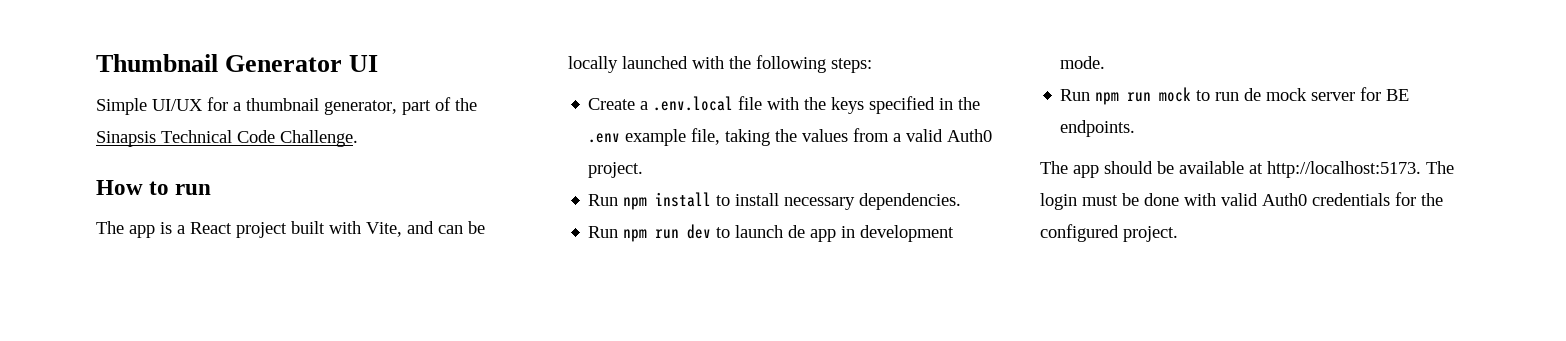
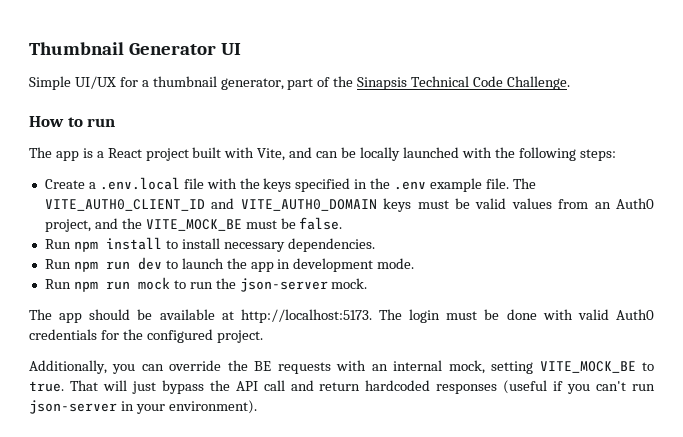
[691,128,993,146] [588,162,644,178] file, taking the values from a valid Auth0 project. -> [485,178,536,189] [44,198,654,212] [44,217,343,232] file. The VITE_AUTH0_CLIENT_ID and VITE_AUTH0_DOMAIN keys must be valid values from an Auth0 project, and the VITE_MOCK_BE must be false.
[788,225,806,238] de -> [226,258,247,269] the
[1244,87,1410,101] [1060,120,1136,137] de mock server for BE endpoints. -> [215,278,368,292] the json-server mock.
(1178, 234) none -> [29,360,654,374] [29,380,655,394] [29,400,257,414] // Additionally, you can override the BE requests with an internal mock, setting VITE_MOCK_BE to true. That will just bypass the API call and return hardcoded responses (useful if you can't run json-server in your environment).

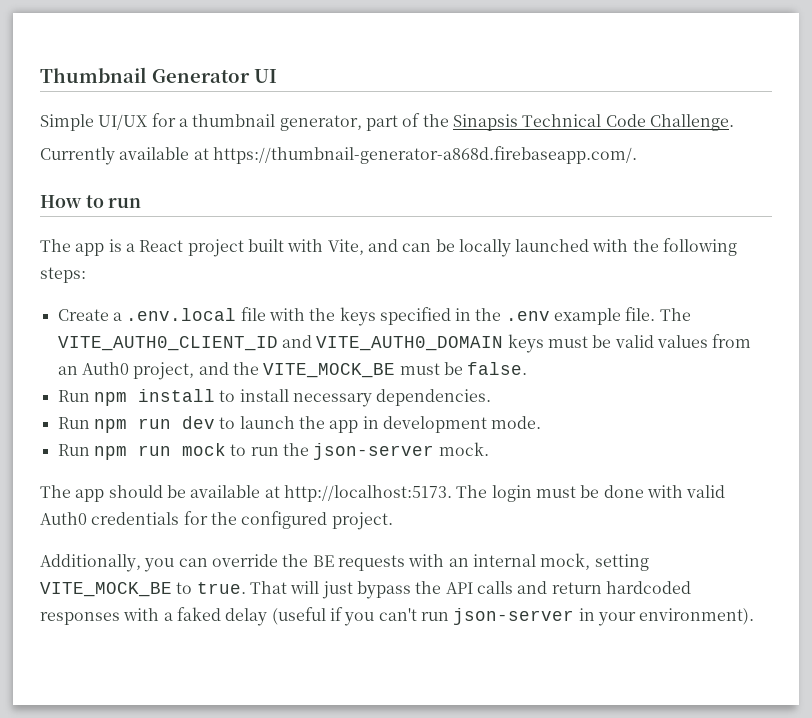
(570, 83) none -> [40,146,637,165] // Currently available at https://thumbnail-generator-a868d.firebaseapp.com/.
[263,380,285,391] call -> [476,581,513,594] calls
(498, 389) none -> [123,607,268,626] with a faked delay

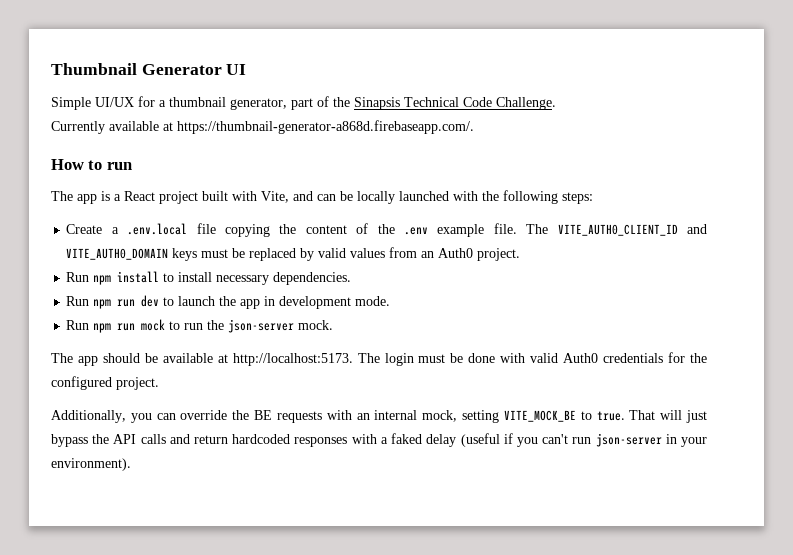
[268,307,472,326] with the keys specified in -> [225,223,369,237] copying the content of
(612, 341) none -> [249,248,315,261] replaced by
[133,362,528,380] project, and the VITE_MOCK_BE must be false. -> [477,248,521,261] project.

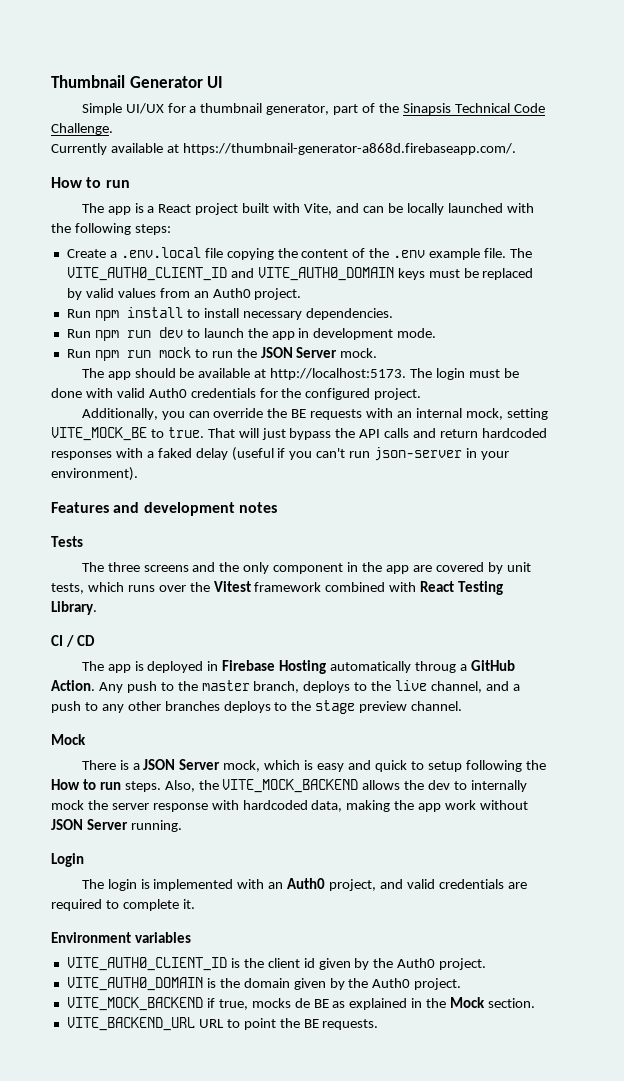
[228,319,295,333] json-server -> [260,347,338,358] JSON Server
(131, 464) none -> [51,502,277,516] [51,536,83,547] [81,562,531,574] [51,581,504,595] [51,601,97,615] [51,635,95,647] [81,660,515,674] [51,680,520,693] [51,700,463,714] [51,734,86,745] [81,759,546,772] [51,779,528,793] [51,800,529,812] [51,819,182,832] [51,853,84,867] [81,878,527,891] [51,899,195,911] [51,932,191,943] [66,957,487,971] [66,977,462,991] [66,997,536,1011] [66,1017,379,1031] // Features and development notes // Tests // The three screens and the only component in the app are covered by unit tests, which runs over the Vitest framework combined with React Testing Library. // CI / CD // The app is deployed in Firebase Hosting automatically throug a GitHub Action. Any push to the master branch, deploys to the live channel, and a push to any other branches deploys to the stage preview channel. // Mock // There is a JSON Server mock, which is easy and quick to setup following the How to run steps. Also, the VITE_MOCK_BACKEND allows the dev to internally mock the server response with hardcoded data, making the app work without JSON Server running. // Login // The login is implemented with an Auth0 project, and valid credentials are required to complete it. // Environment variables // VITE_AUTH0_CLIENT_ID is the client id given by the Auth0 project. // VITE_AUTH0_DOMAIN is the domain given by the Auth0 project. // VITE_MOCK_BACKEND if true, mocks de BE as explained in the Mock section. // VITE_BACKEND_URL URL to point the BE requests.

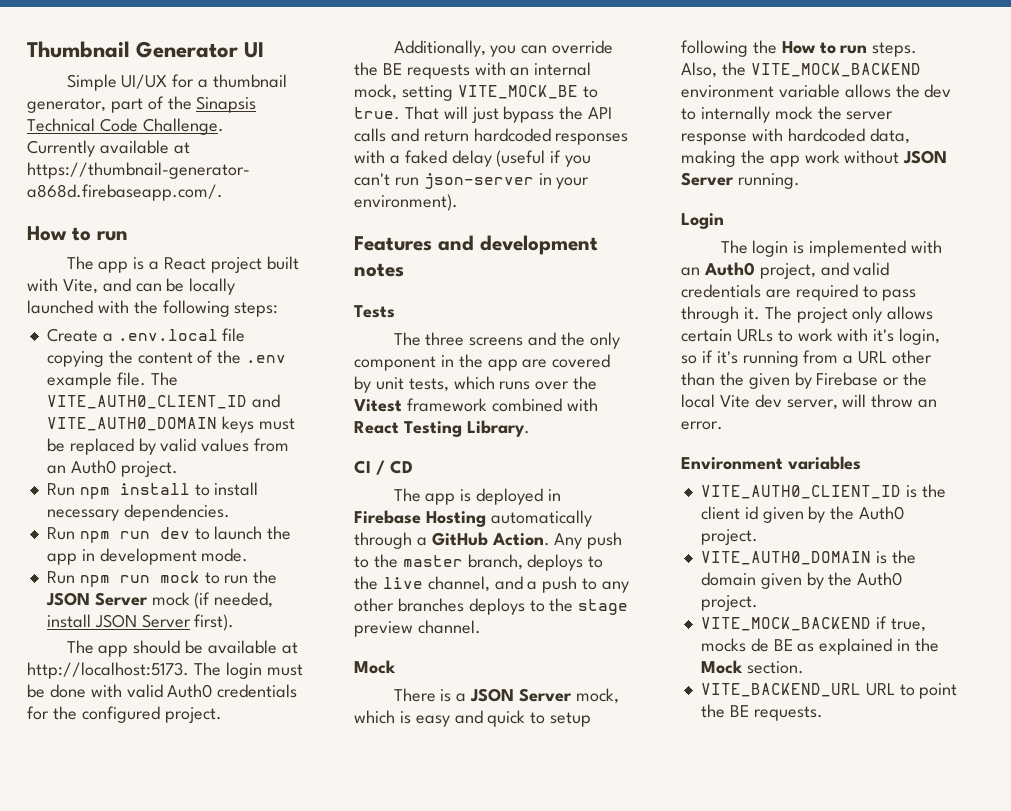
[340,348,378,358] mock. -> [151,592,274,609] [46,614,235,631] mock (if needed, install JSON Server first).
[415,661,457,673] throug -> [354,532,412,549] through
(359, 786) none -> [681,84,840,98] environment variable
[122,899,179,911] complete -> [882,289,917,301] [681,306,739,323] pass through
(195, 904) none -> [764,306,934,323] [681,328,941,345] [681,350,933,367] [681,372,928,389] [681,394,938,410] [681,421,723,430] The project only allows certain URLs to work with it's login, so if it's running from a URL other than the given by Firebase or the local Vite dev server, will throw an error.

